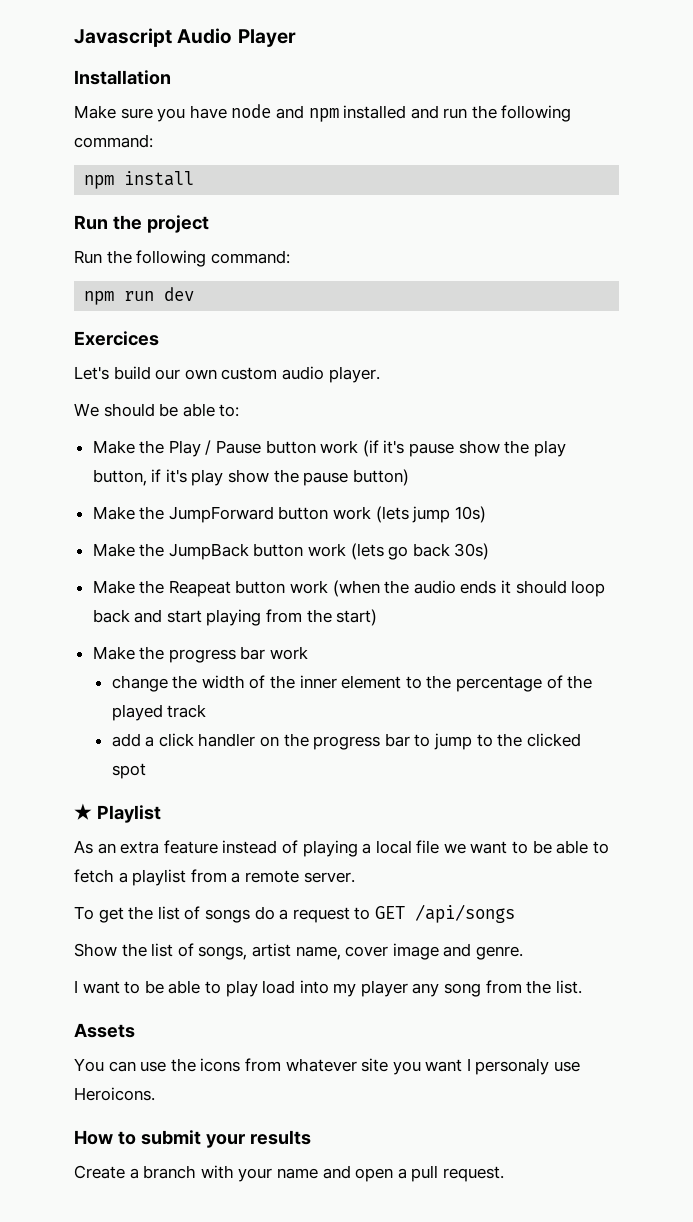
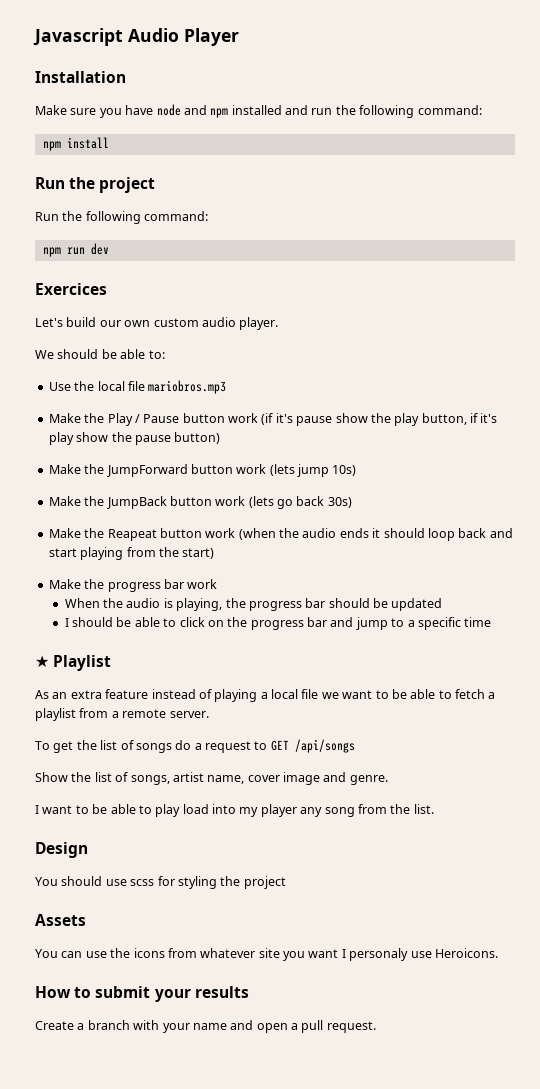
(240, 410) none -> [48,380,227,394] // Use the local file mariobros.mp3
[111,675,593,692] [111,704,207,721] [111,733,256,747] change the width of the inner element to the percentage of the played track // add a click handler -> [64,598,443,611] [64,617,205,627] When the audio is playing, the progress bar should be updated // I should be able to click
[414,734,431,747] to -> [330,617,354,627] and
[497,733,581,747] [111,763,146,779] the clicked spot -> [407,617,492,630] a specific time
(582, 987) none -> [35,842,88,858] [35,876,286,889] // Design // You should use scss for styling the project

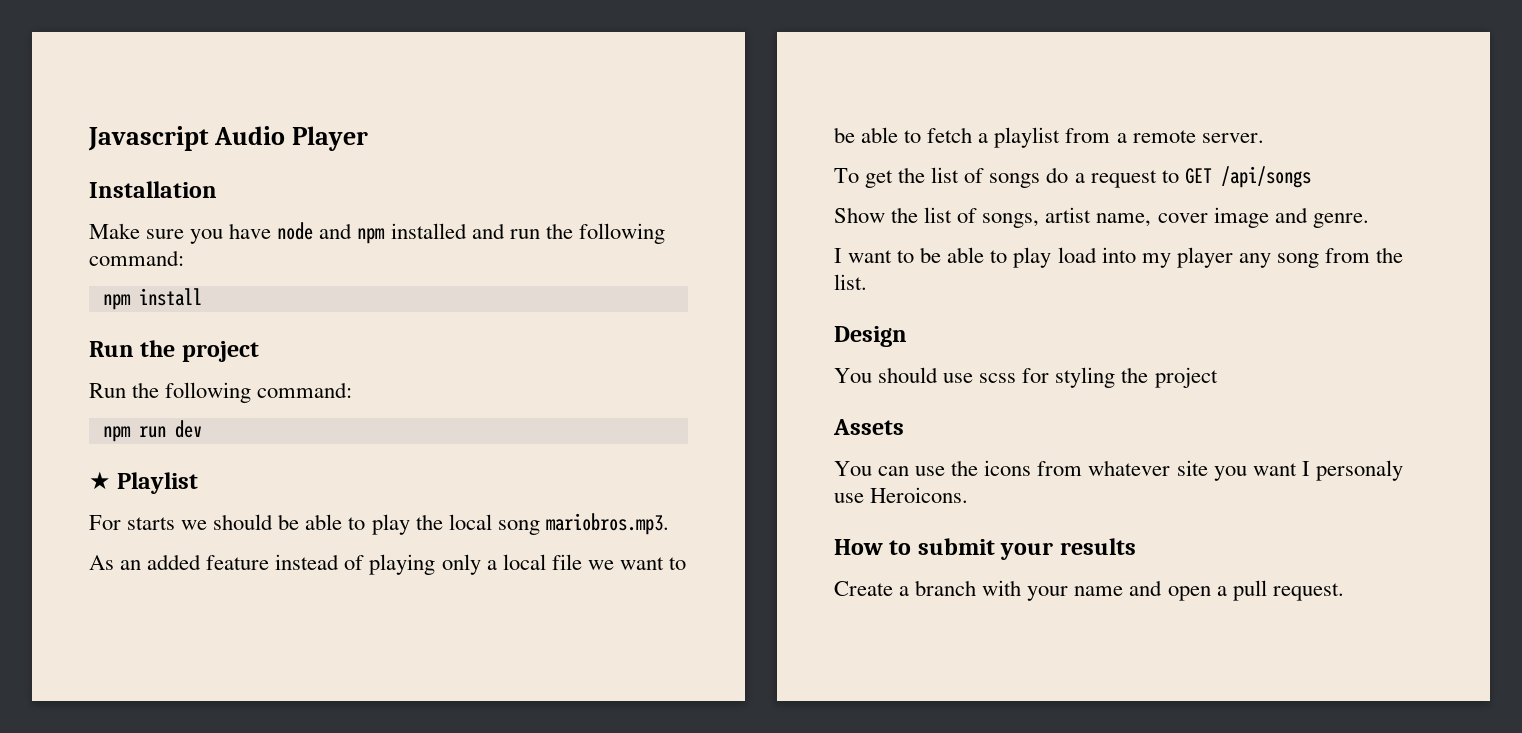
[35,283,107,295] [35,317,279,330] [35,349,165,359] [48,380,227,394] [48,413,498,426] [48,432,221,445] [48,464,357,477] [48,496,352,509] [48,528,513,541] [48,547,215,560] [48,579,218,592] [64,598,443,611] [64,617,492,630] [35,655,112,671] Exercices // Let's build our own custom audio player. // We should be able to: // Use the local file mariobros.mp3 // Make the Play / Pause button work (if it's pause show the play button, if it's play show the pause button) // Make the JumpForward button work (lets jump 10s) // Make the JumpBack button work (lets go back 30s) // Make the Reapeat button work (when the audio ends it should loop back and start playing from the start) // Make the progress bar work // When the audio is playing, the progress bar should be updated // I should be able to click on the progress bar and jump to a specific time // ★ Playlist -> [89,471,199,494] [89,513,669,535] ★ Playlist // For starts we should be able to play the local song mariobros.mp3.
[70,690,102,699] extra -> [147,554,202,570] added
(258, 695) none -> [441,554,481,575] only

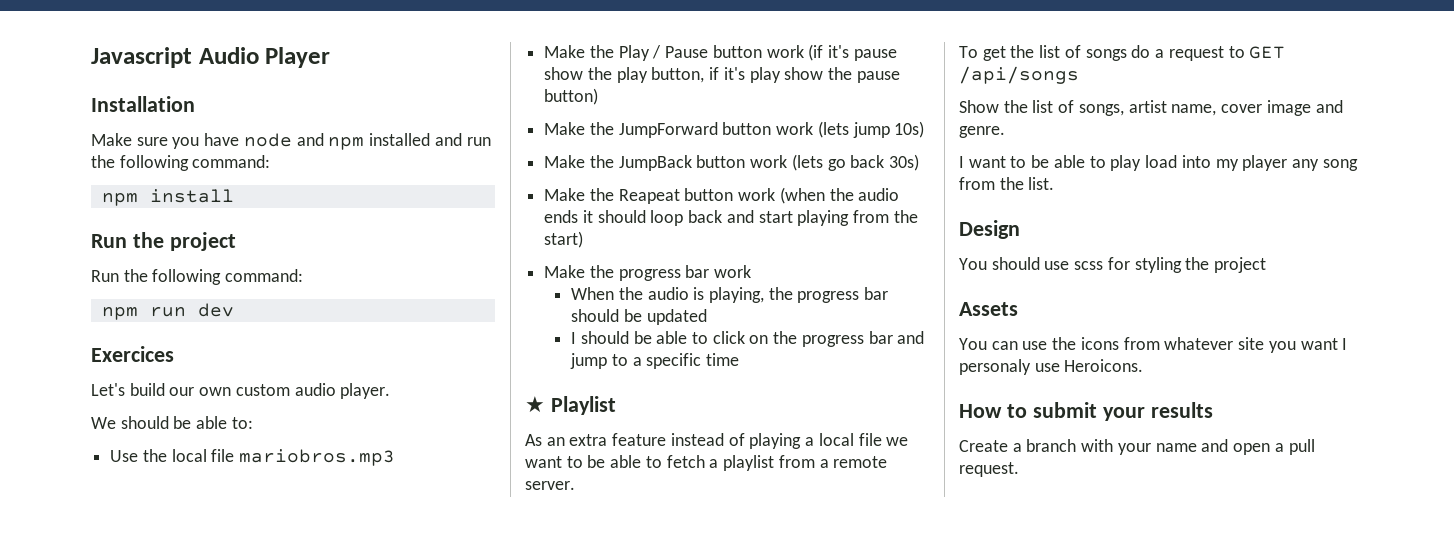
[89,471,199,494] [89,513,669,535] ★ Playlist // For starts we should be able to play the local song mariobros.mp3. -> [91,346,174,362] [91,383,391,399] [91,416,253,429] [110,449,396,466] [544,44,897,61] [544,67,900,83] [544,88,599,105] [544,121,925,138] [544,154,920,171] [544,187,900,204] [544,210,918,226] [544,231,584,248] [544,265,752,281] [571,287,889,303] [571,309,707,325] [571,331,925,347] [570,353,739,369] [525,396,616,415] Exercices // Let's build our own custom audio player. // We should be able to: // Use the local file mariobros.mp3 // Make the Play / Pause button work (if it's pause show the play button, if it's play show the pause button) // Make the JumpForward button work (lets jump 10s) // Make the JumpBack button work (lets go back 30s) // Make the Reapeat button work (when the audio ends it should loop back and start playing from the start) // Make the progress bar work // When the audio is playing, the progress bar should be updated // I should be able to click on the progress bar and jump to a specific time // ★ Playlist
[147,554,202,570] added -> [569,434,608,446] extra
[441,554,481,575] only -> (802, 441) none

